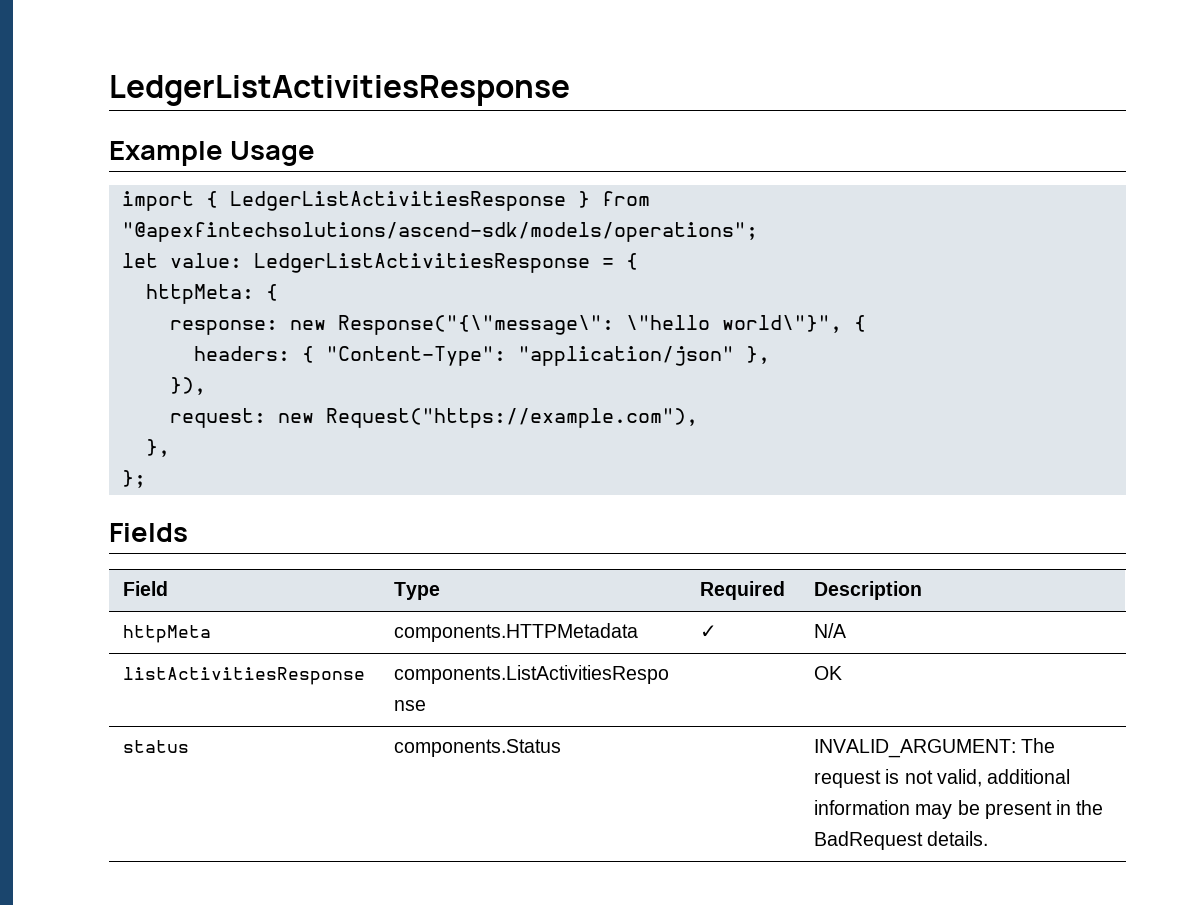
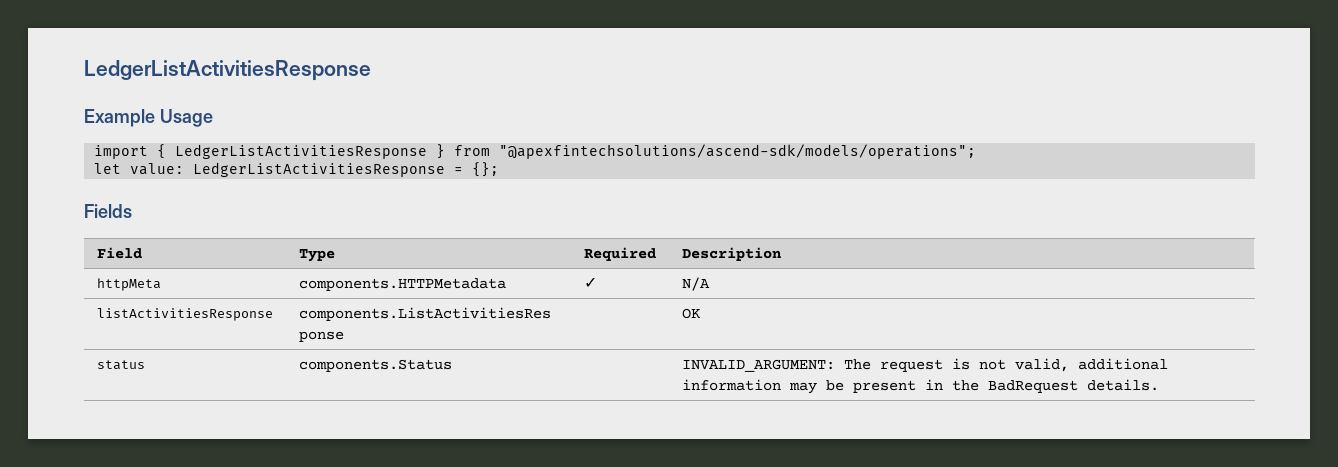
[625,253,638,270] [145,284,278,304] [169,315,866,335] [193,346,770,366] [169,377,206,395] [169,408,698,428] [145,439,170,457] [121,470,146,488] { // httpMeta: { // response: new Response("{\"message\": \"hello world\"}", { // headers: { "Content-Type": "application/json" }, // }), // request: new Request("https://example.com"), // }, // }; -> [472,162,500,177] {};

